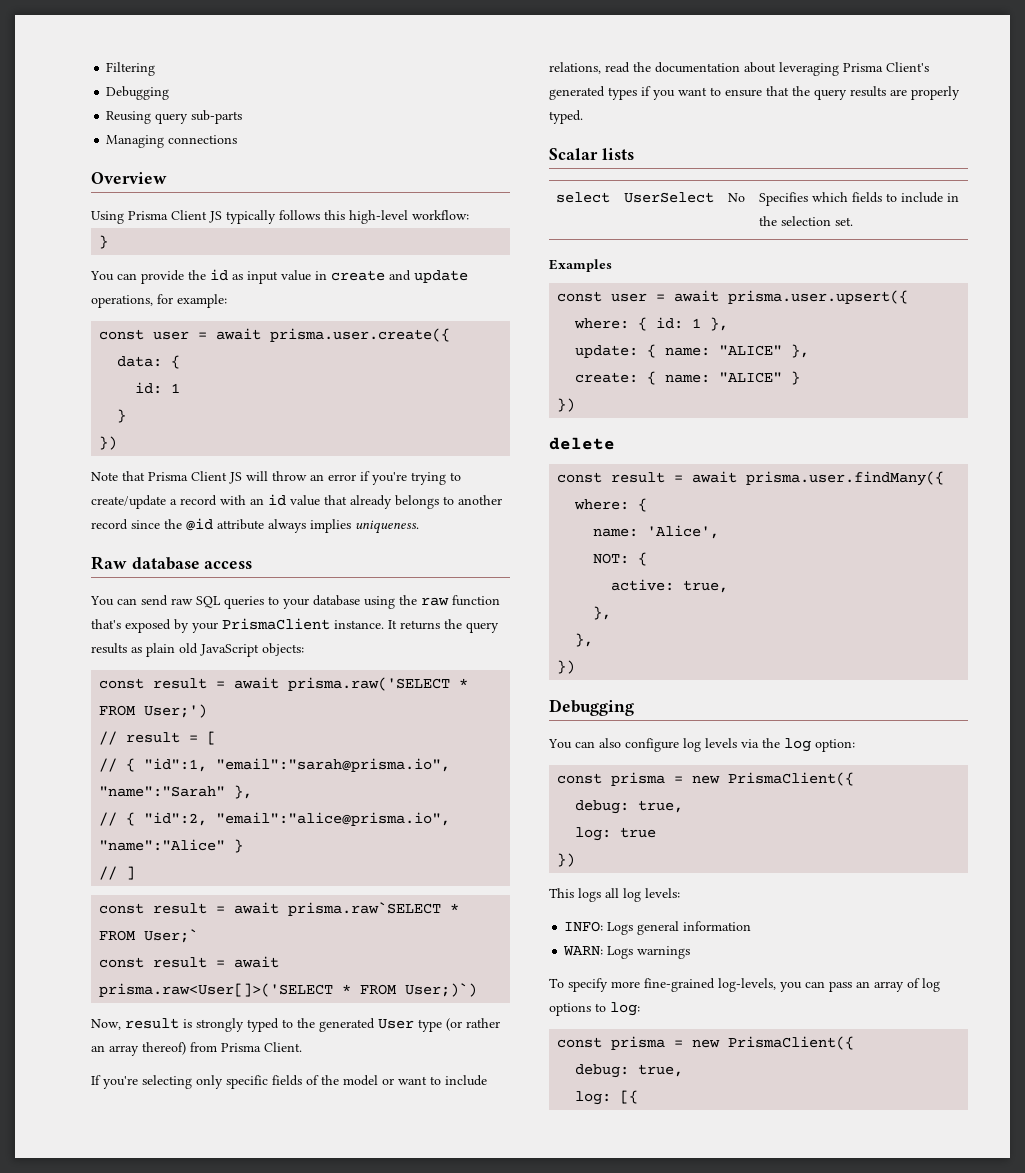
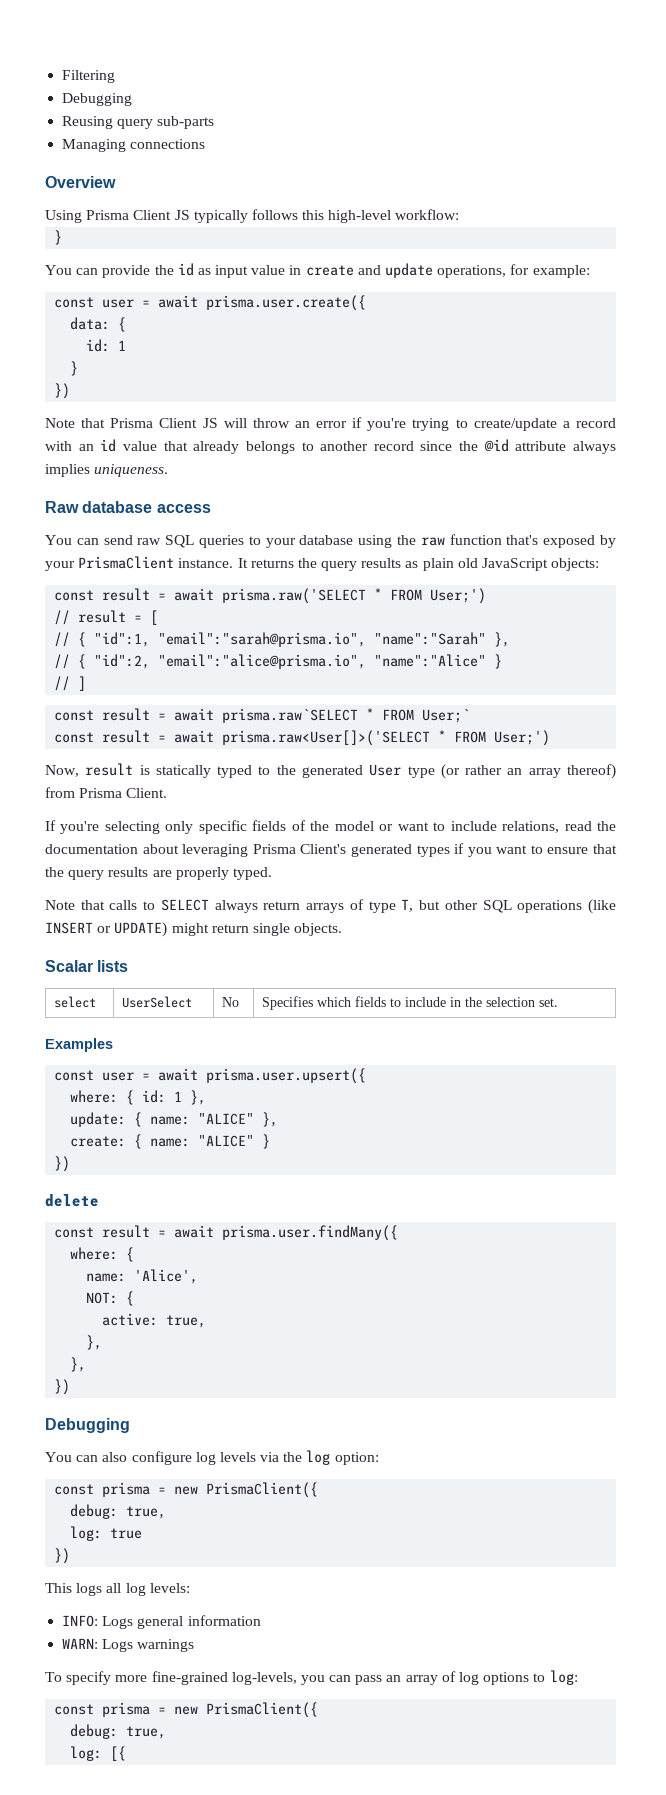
[405,983,478,997] User;)`) -> [494,730,551,746] User;')
[196,1018,244,1032] strongly -> [155,765,211,778] statically
(583, 117) none -> [45,899,617,914] [45,922,343,937] // Note that calls to SELECT always return arrays of type T, but other SQL operations (like INSERT or UPDATE) might return single objects.

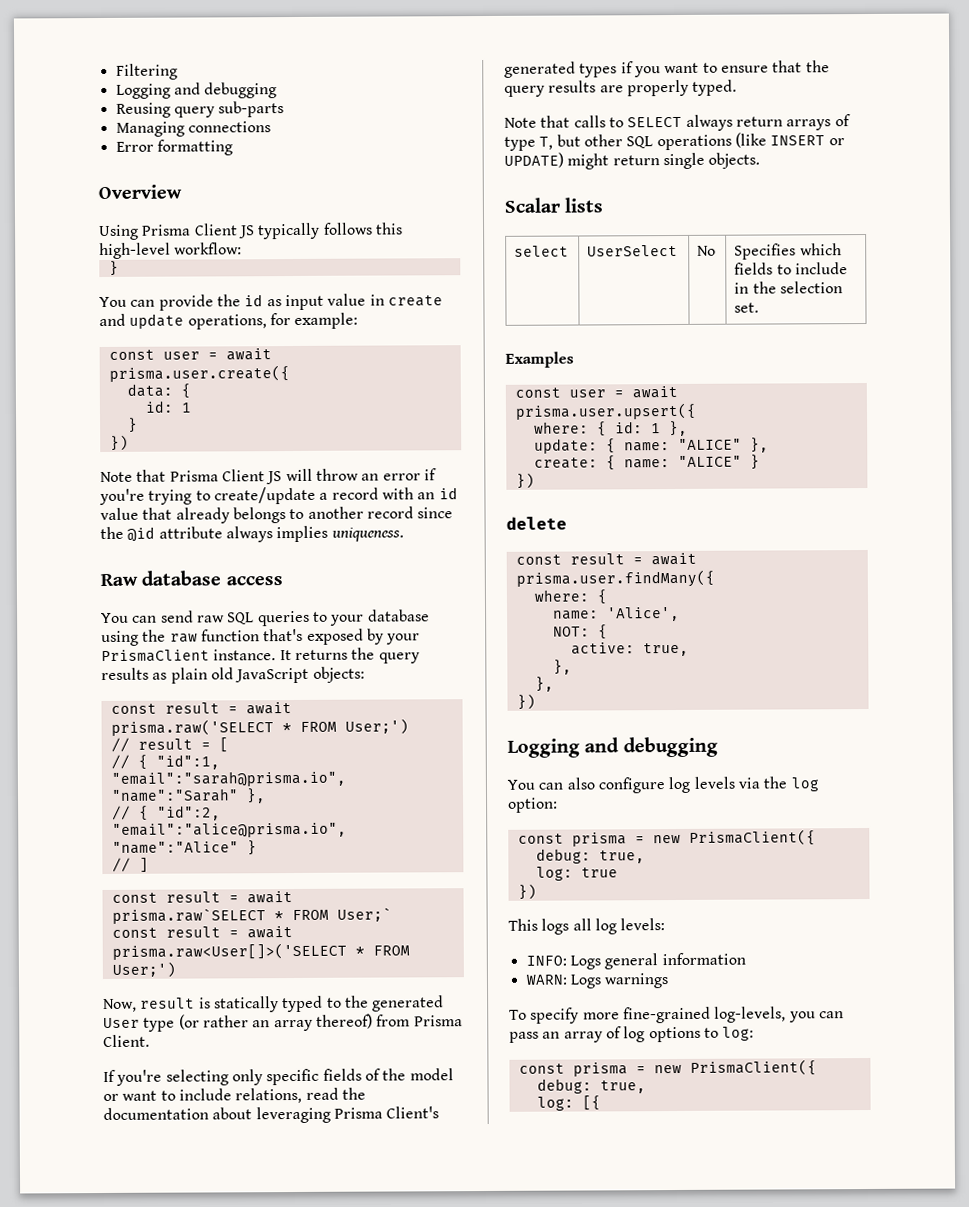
[62,93,133,106] Debugging -> [115,82,278,99] Logging and debugging
(206, 144) none -> [115,139,233,156] // Error formatting
[45,1418,130,1433] Debugging -> [507,736,718,758] Logging and debugging

